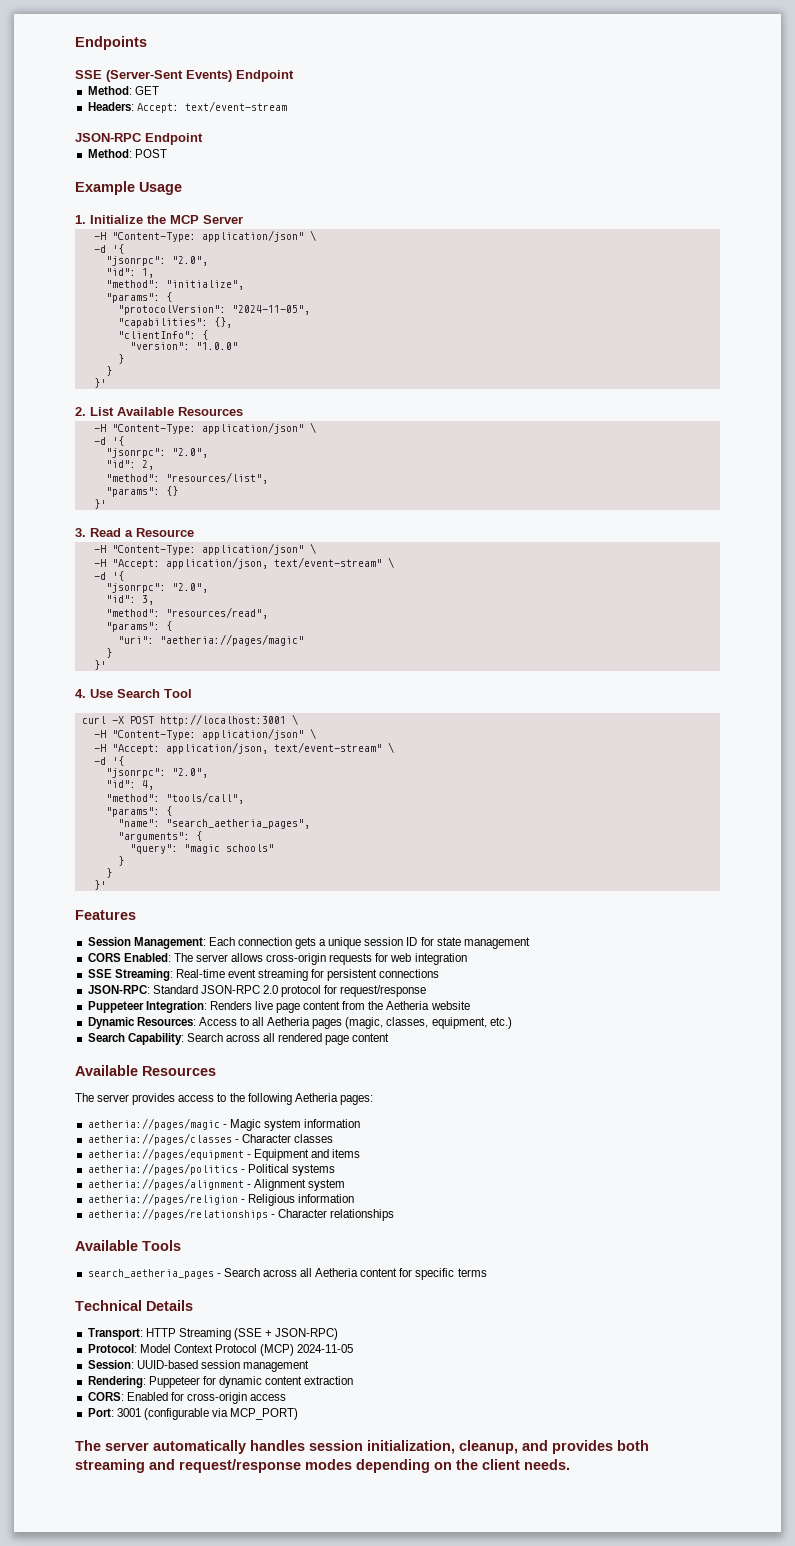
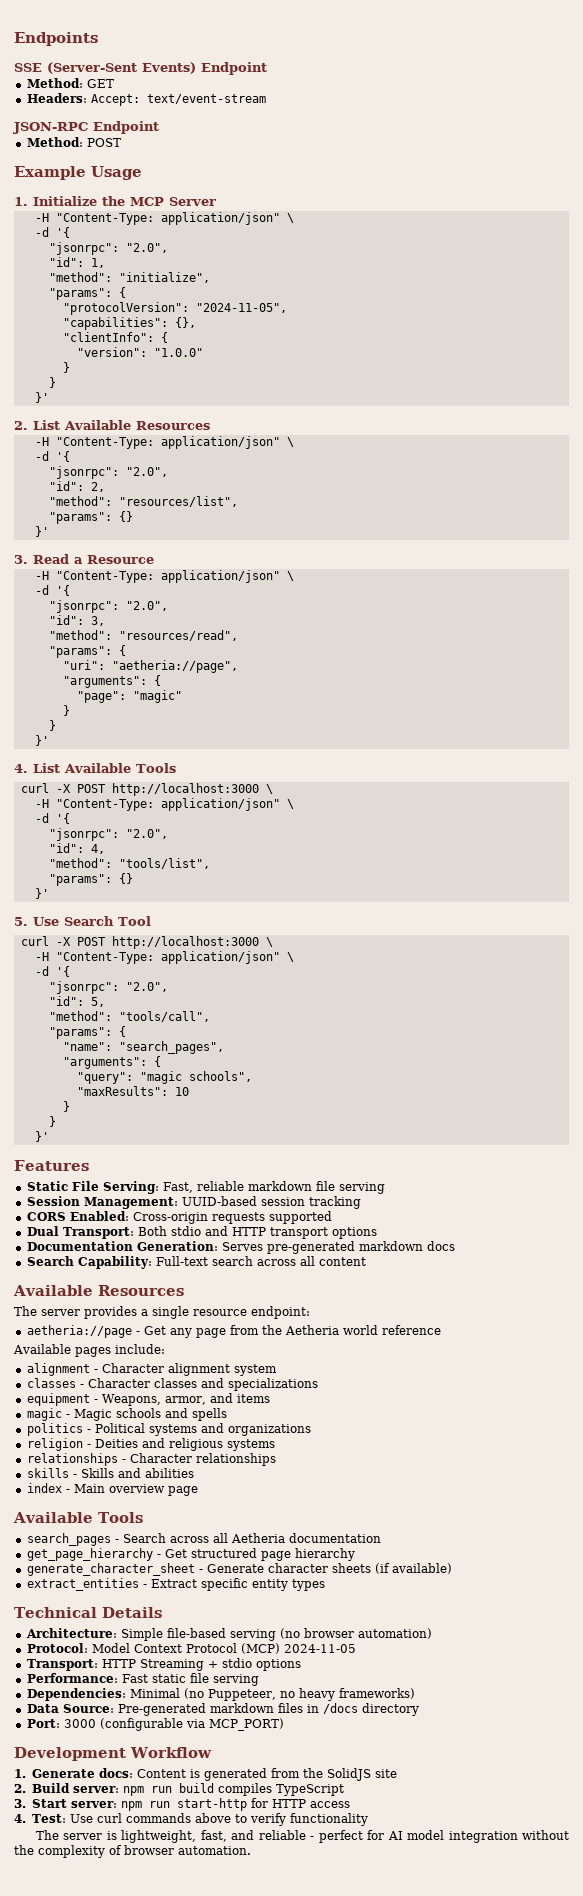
[93,557,394,569] // -H "Accept: application/json, text/event-stream" \ -> (294, 576) none
[159,634,304,646] "aetheria://pages/magic" -> [111,660,238,673] [62,675,161,688] [76,690,182,703] [62,705,70,716] "aetheria://page", // "arguments": { // "page": "magic" // }
[90,689,192,698] [81,714,298,726] [93,728,316,740] [93,742,394,754] Use Search Tool // curl -X POST http://localhost:3001 \ // -H "Content-Type: application/json" \ // -H "Accept: application/json, text/event-stream" \ -> [33,763,176,773] [20,783,273,796] [34,798,294,811] List Available Tools // curl -X POST http://localhost:3000 \ // -H "Content-Type: application/json" \
(154, 785) none -> [48,858,210,869] [48,873,133,886] [34,888,49,899] [14,916,151,926] [20,936,273,949] [34,951,294,964] [34,966,70,977] [48,981,168,994] [48,996,105,1007] // "method": "tools/list", // "params": {} // }' // 5. Use Search Tool // curl -X POST http://localhost:3000 \ // -H "Content-Type: application/json" \ // -d '{ // "jsonrpc": "2.0", // "id": 5,
[165,819,310,829] "search_aetheria_pages", -> [118,1041,224,1054] "search_pages",
[225,844,274,852] schools" -> [188,1071,252,1082] [76,1086,189,1096] schools", // "maxResults": 10
[87,937,530,949] [87,953,467,965] [87,969,440,981] [87,985,427,997] [87,1001,470,1013] [87,1017,512,1029] [87,1033,350,1045] Session Management: Each connection gets a unique session ID for state management // CORS Enabled: The server allows cross-origin requests for web integration // SSE Streaming: Real-time event streaming for persistent connections // JSON-RPC: Standard JSON-RPC 2.0 protocol for request/response // Puppeteer Integration: Renders live page content from the Aetheria website // Dynamic Resources: Access to all Aetheria pages (magic, classes, equipment, etc.) // Search Capability: Search across all rendered page -> [26,1181,385,1194] [26,1196,361,1209] [26,1211,332,1224] [26,1226,377,1239] [26,1241,455,1254] [26,1256,315,1269] Static File Serving: Fast, reliable markdown file serving // Session Management: UUID-based session tracking // CORS Enabled: Cross-origin requests supported // Dual Transport: Both stdio and HTTP transport options // Documentation Generation: Serves pre-generated markdown docs // Search Capability: Full-text search across all
[178,1093,373,1105] [87,1118,361,1131] [87,1133,232,1145] access to the following Aetheria pages: // aetheria://pages/magic - Magic system information // aetheria://pages/classes -> [141,1306,310,1319] [26,1325,441,1338] [13,1344,165,1357] [26,1363,277,1376] [26,1378,76,1388] a single resource endpoint: // aetheria://page - Get any page from the Aetheria world reference // Available pages include: // alignment - Character alignment system // classes
[87,1148,361,1161] [87,1163,335,1176] [87,1178,345,1191] [87,1193,354,1206] [87,1208,394,1221] [75,1240,181,1251] [87,1269,214,1279] // aetheria://pages/equipment - Equipment and items // aetheria://pages/politics - Political systems // aetheria://pages/alignment - Alignment system // aetheria://pages/religion - Religious information // aetheria://pages/relationships - Character relationships // Available Tools // search_aetheria_pages -> [200,1378,318,1391] [26,1393,270,1406] [26,1408,227,1421] [26,1423,311,1436] [26,1438,275,1451] [26,1453,276,1466] [26,1468,194,1478] [26,1483,198,1496] [13,1512,143,1523] [26,1533,111,1546] and specializations // equipment - Weapons, armor, and items // magic - Magic schools and spells // politics - Political systems and organizations // religion - Deities and religious systems // relationships - Character relationships // skills - Skills and abilities // index - Main overview page // Available Tools // search_pages
[360,1268,487,1280] [75,1300,193,1311] [87,1328,339,1340] content for specific terms // Technical Details // Transport: HTTP Streaming (SSE + JSON-RPC) -> [288,1533,381,1543] [26,1548,355,1561] [26,1563,452,1576] [26,1578,325,1591] [14,1607,162,1618] [25,1628,432,1641] documentation // get_page_hierarchy - Get structured page hierarchy // generate_character_sheet - Generate character sheets (if available) // extract_entities - Extract specific entity types // Technical Details // Architecture: Simple file-based serving (no browser automation)
[87,1360,309,1372] [87,1376,354,1388] [87,1392,287,1404] Session: UUID-based session management // Rendering: Puppeteer for dynamic content extraction // CORS: Enabled for cross-origin access -> [26,1658,301,1671] [26,1673,259,1686] [26,1688,415,1701] [26,1703,419,1716] Transport: HTTP Streaming + stdio options // Performance: Fast static file serving // Dependencies: Minimal (no Puppeteer, no heavy frameworks) // Data Source: Pre-generated markdown files in /docs directory
[116,1408,141,1417] 3001 -> [63,1719,96,1728] 3000
[75,1440,649,1454] [75,1459,570,1473] The server automatically handles session initialization, cleanup, and provides both streaming and request/response modes depending on the client needs. -> [14,1747,212,1761] [14,1768,397,1781] [14,1783,344,1796] [14,1798,350,1811] [14,1813,368,1826] [35,1830,569,1843] [14,1845,251,1858] Development Workflow // 1. Generate docs: Content is generated from the SolidJS site // 2. Build server: npm run build compiles TypeScript // 3. Start server: npm run start-http for HTTP access // 4. Test: Use curl commands above to verify functionality // The server is lightweight, fast, and reliable - perfect for AI model integration without the complexity of browser automation.

